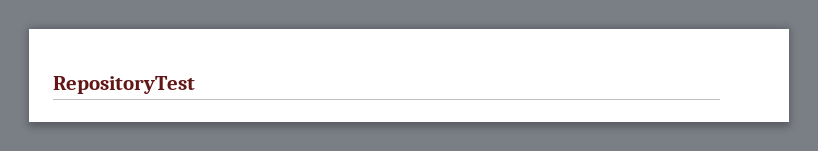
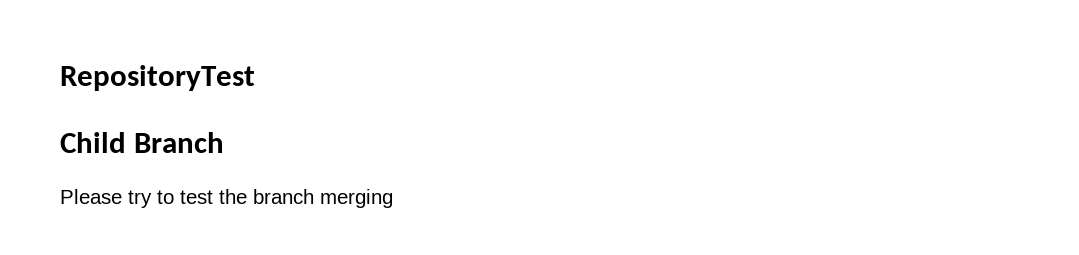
(195, 85) none -> [60,132,225,153] [60,189,393,208] // Child Branch // Please try to test the branch merging

